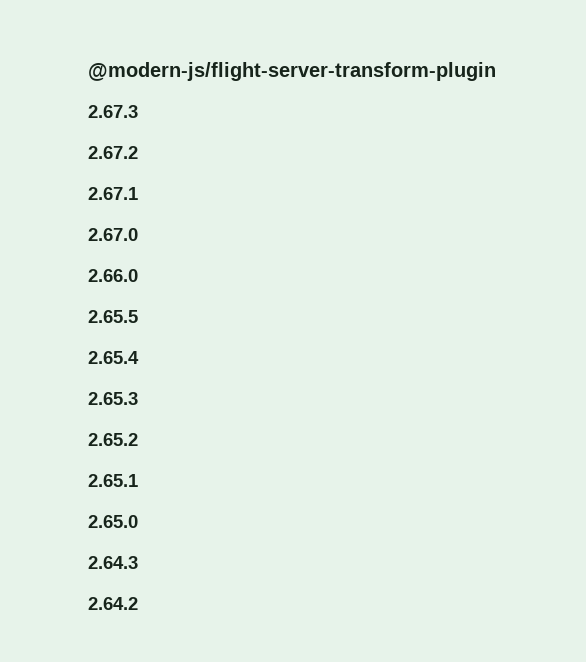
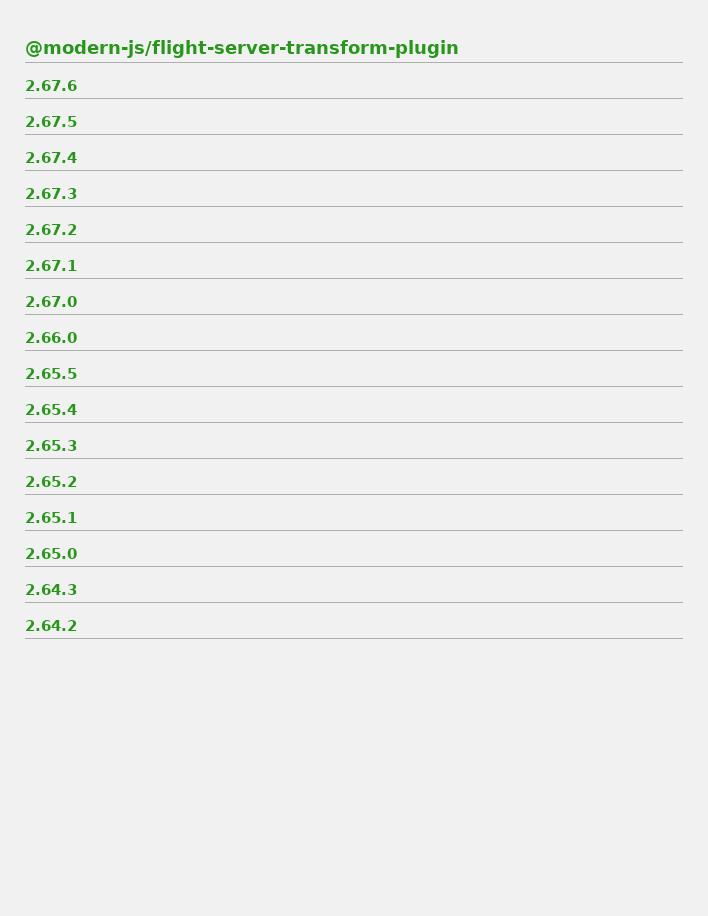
(496, 71) none -> [25,80,77,91] [25,116,77,127] [25,152,77,163] // 2.67.6 // 2.67.5 // 2.67.4

